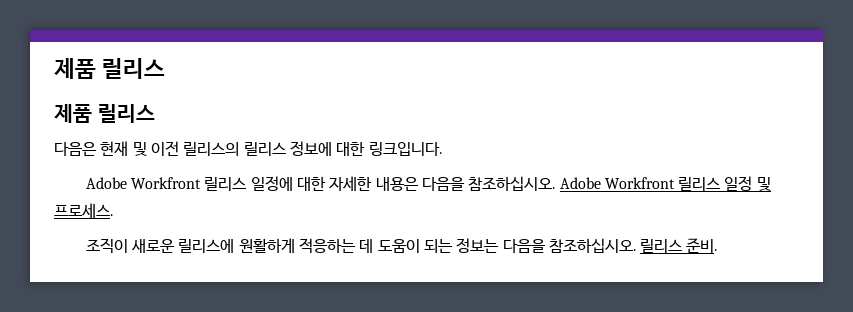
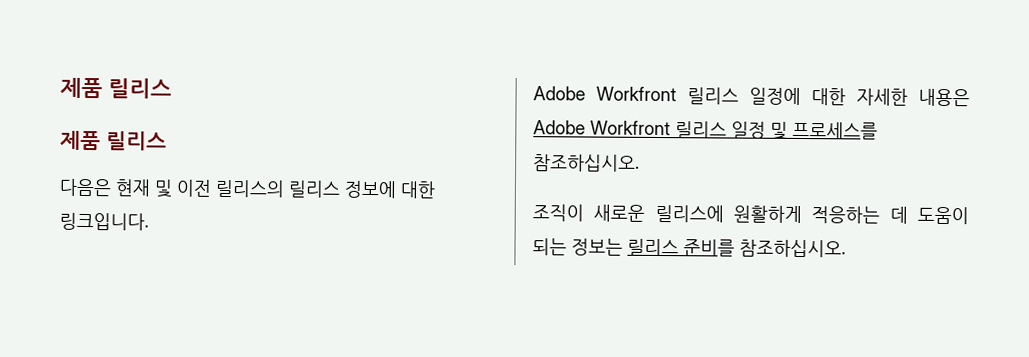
[421,176,556,191] 다음을 참조하십시오. -> (970, 97) none
[54,203,113,218] 프로세스. -> [792,121,878,140] [533,154,640,172] 프로세스를 참조하십시오.
[502,238,718,253] 다음을 참조하십시오. 릴리스 준비. -> [627,238,846,258] 릴리스 준비를 참조하십시오.

